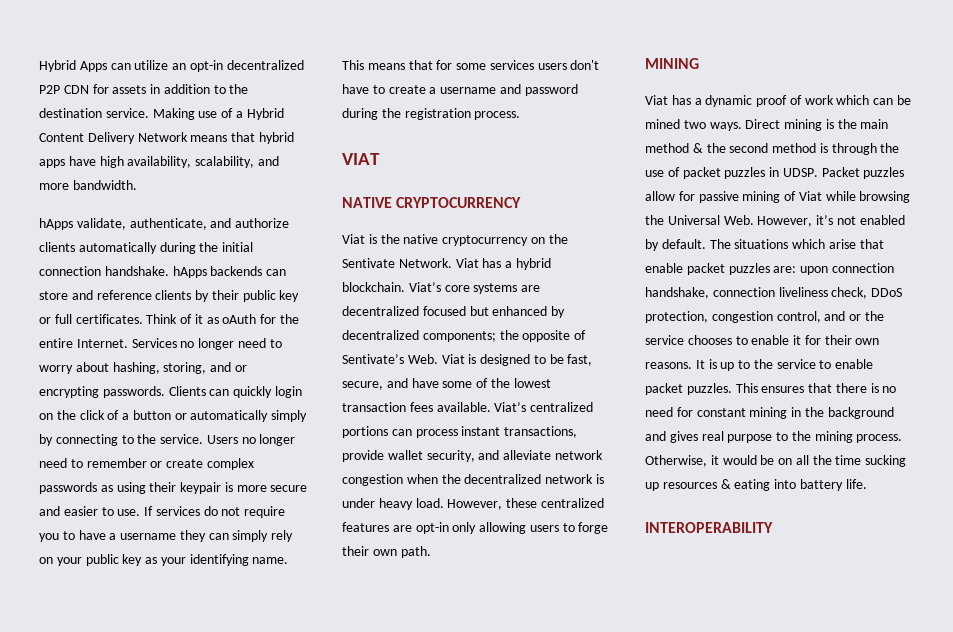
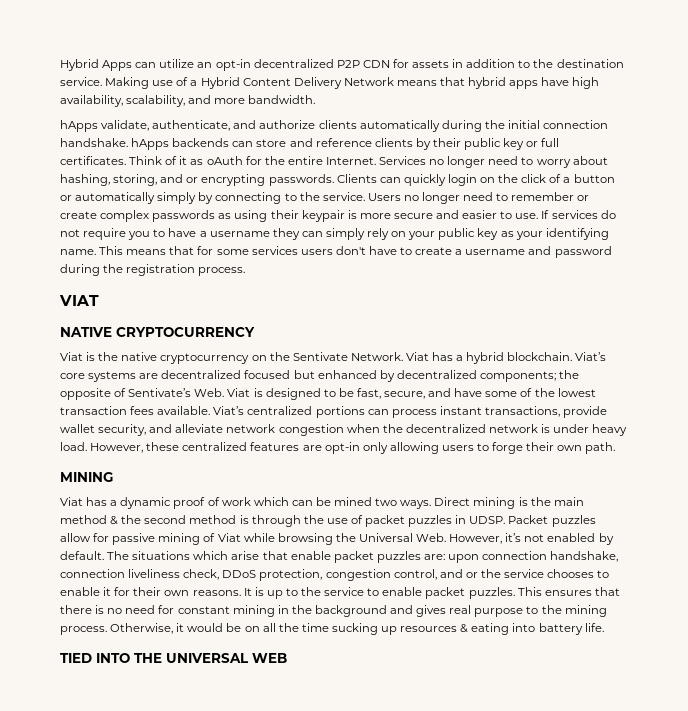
[645,522,773,533] INTEROPERABILITY -> [60,653,287,663] TIED INTO THE UNIVERSAL WEB

